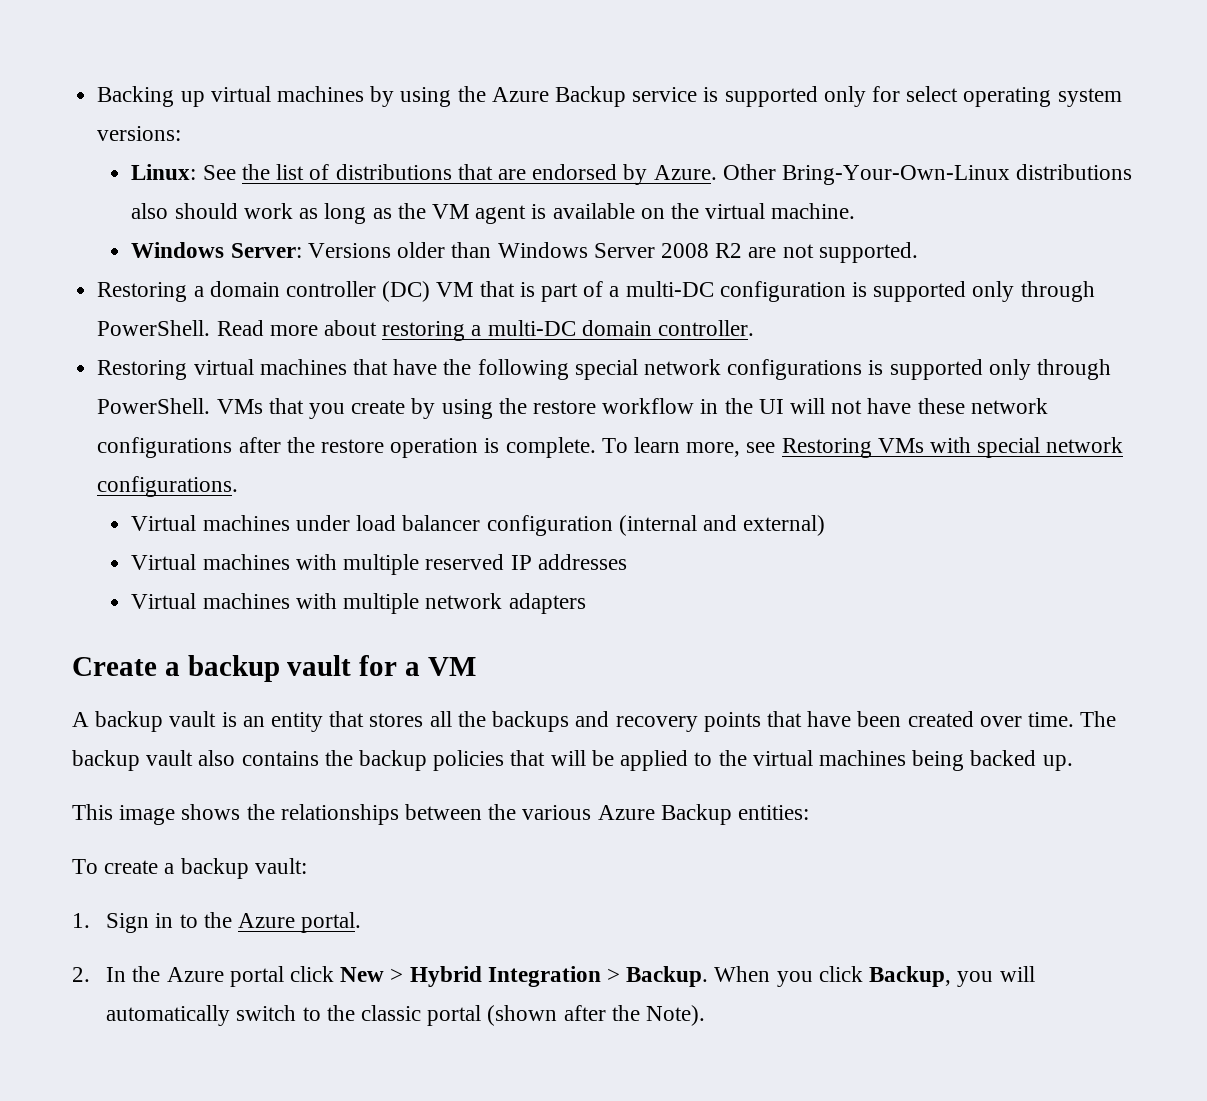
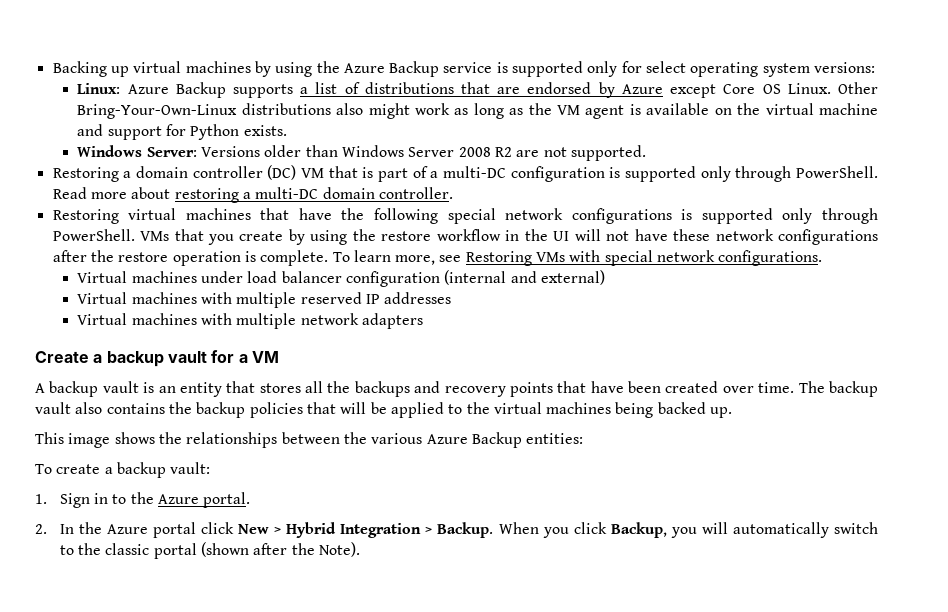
[202,164,270,180] See the -> [127,82,309,98] Azure Backup supports a
[653,165,717,180] Azure. -> [621,83,831,98] Azure except Core OS Linux.
[174,203,238,219] should -> [368,103,410,119] might
[771,203,856,219] machine. -> [819,103,879,115] [77,124,287,140] machine and support for Python exists.

